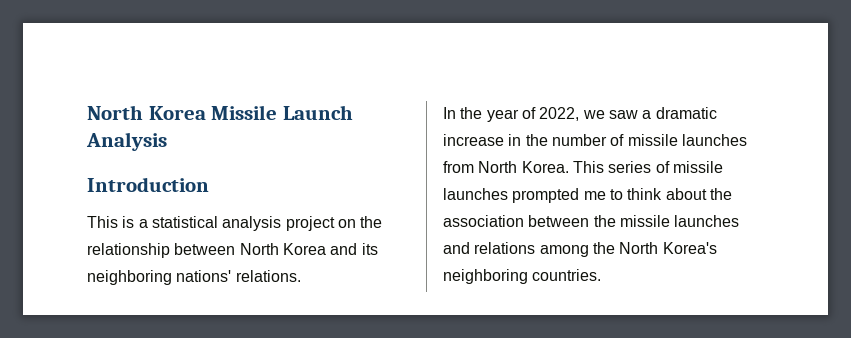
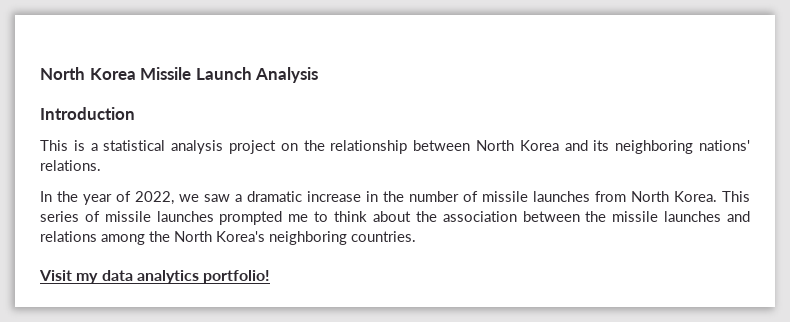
(602, 275) none -> [39,270,271,284] // Visit my data analytics portfolio!

